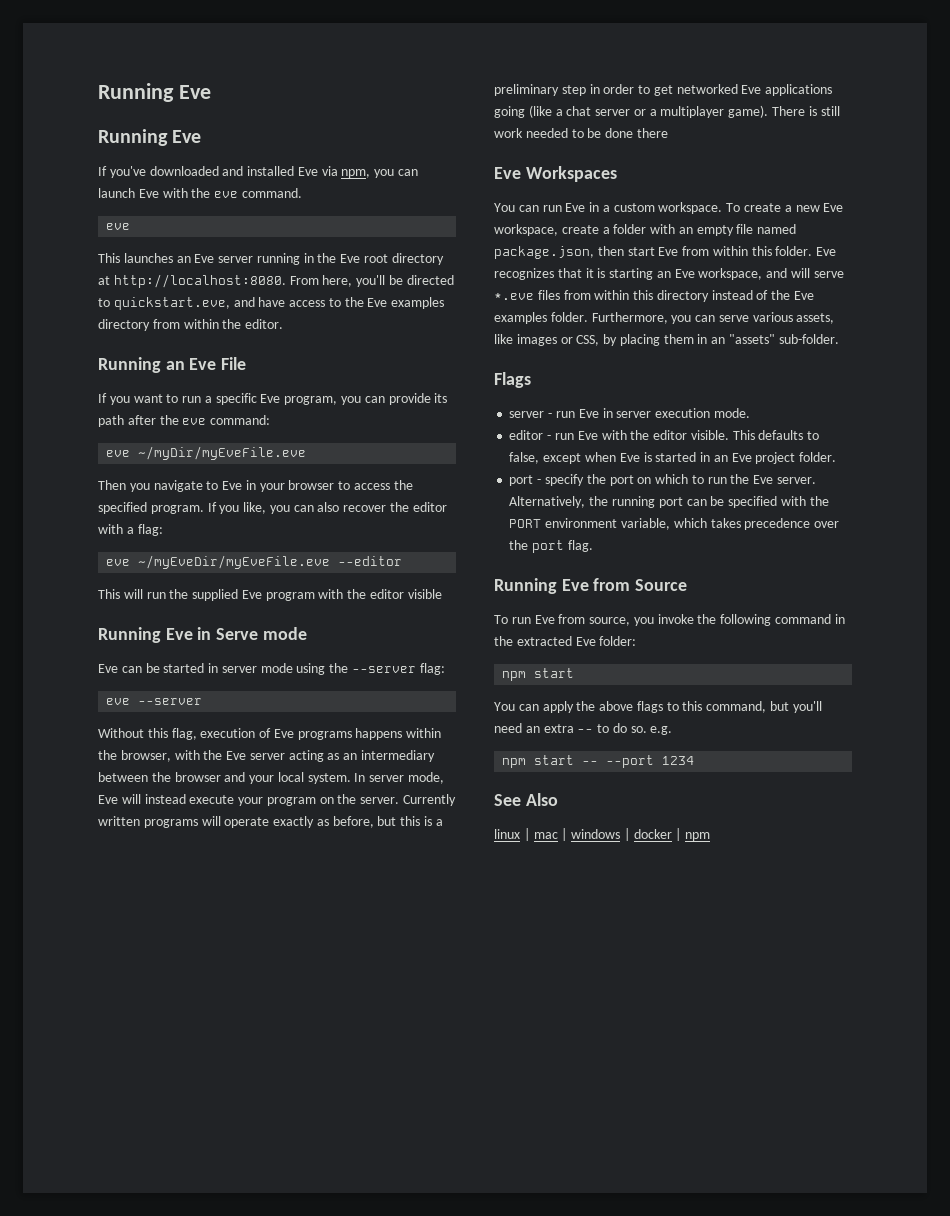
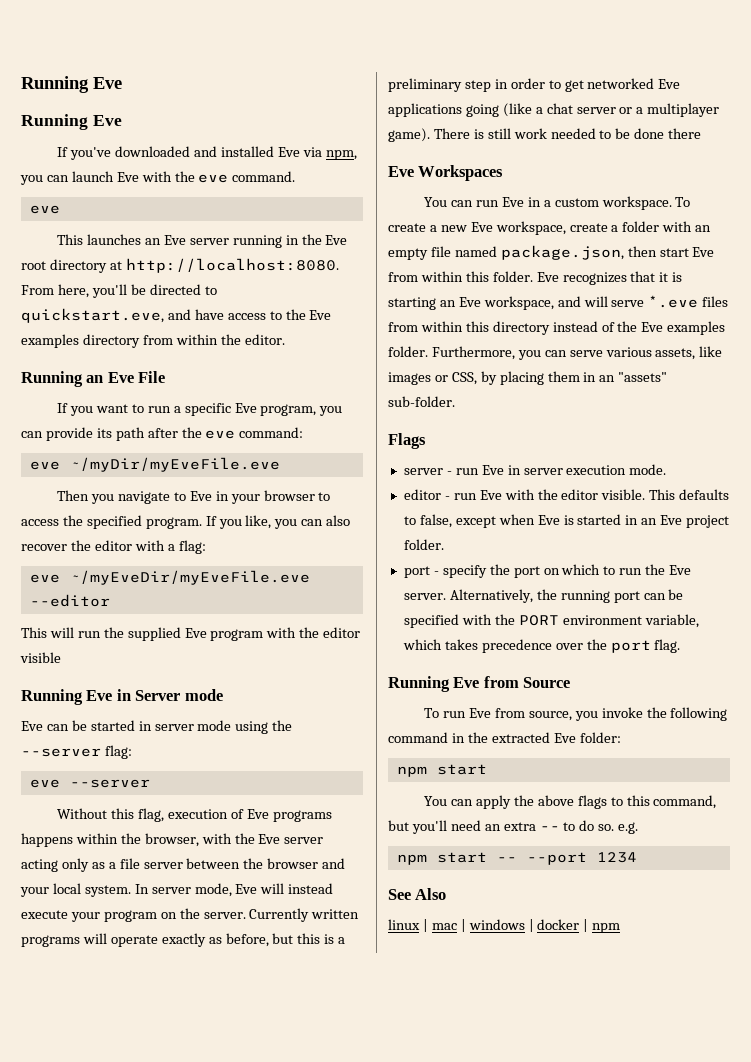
[216,628,259,640] Serve -> [135,690,181,701] Server
[327,750,436,762] as an intermediary -> [61,858,183,872] only as a file server

